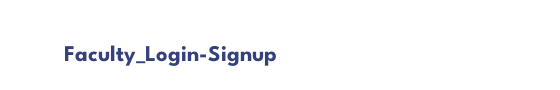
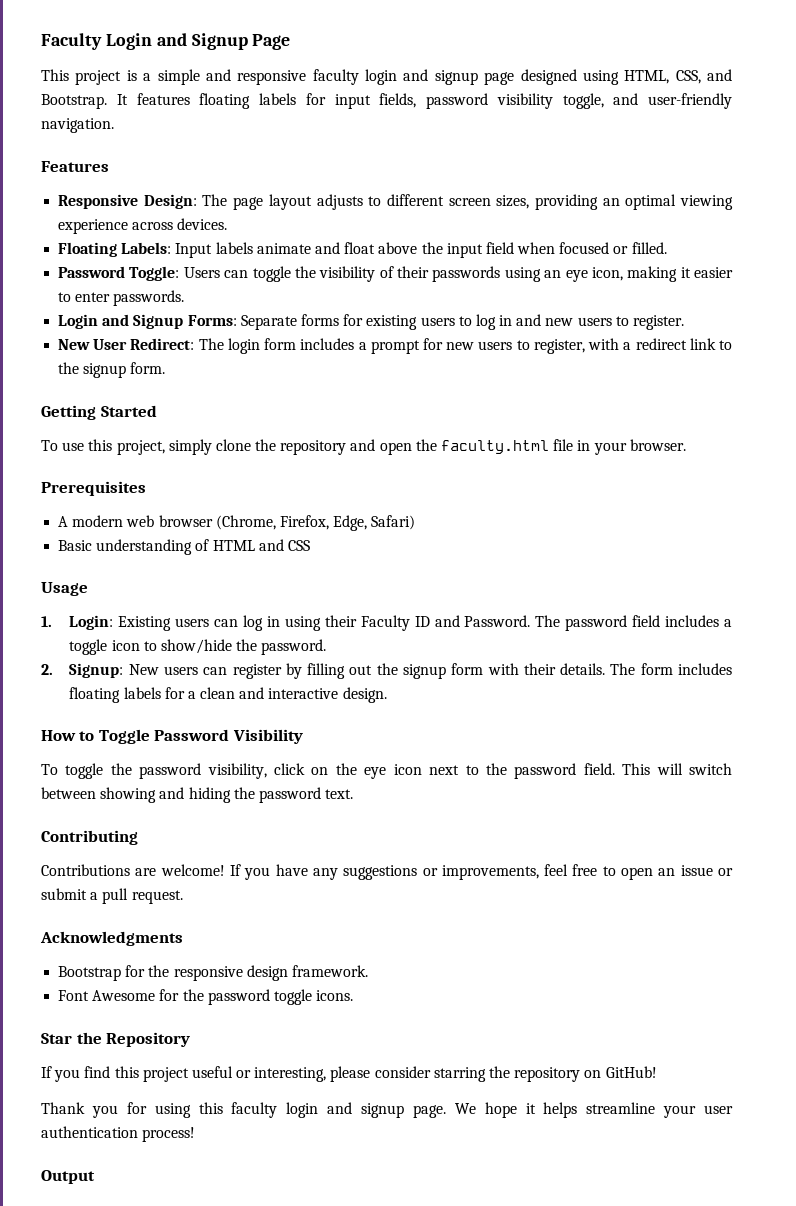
[64,45,277,66] Faculty_Login-Signup -> [41,33,291,50] [41,69,732,85] [41,93,732,109] [41,118,114,133] [41,161,109,172] [58,194,733,210] [58,218,228,234] [58,242,667,258] [58,266,734,282] [58,290,185,306] [58,314,685,330] [58,338,732,354] [58,362,166,378] [41,405,157,420] [41,439,686,455] [41,481,146,496] [58,515,416,531] [58,539,310,555] [41,582,88,596] [41,615,733,631] [69,639,327,655] [41,663,733,679] [69,687,387,703] [41,729,303,744] [41,763,732,779] [41,787,354,803] [41,830,138,845] [41,864,733,880] [41,888,183,904] [40,931,183,946] [58,965,368,981] [58,989,354,1005] [41,1032,191,1047] [41,1066,657,1082] [41,1102,733,1118] [41,1126,196,1142] [41,1170,95,1184] Faculty Login and Signup Page // This project is a simple and responsive faculty login and signup page designed using HTML, CSS, and Bootstrap. It features floating labels for input fields, password visibility toggle, and user-friendly navigation. // Features // Responsive Design: The page layout adjusts to different screen sizes, providing an optimal viewing experience across devices. // Floating Labels: Input labels animate and float above the input field when focused or filled. // Password Toggle: Users can toggle the visibility of their passwords using an eye icon, making it easier to enter passwords. // Login and Signup Forms: Separate forms for existing users to log in and new users to register. // New User Redirect: The login form includes a prompt for new users to register, with a redirect link to the signup form. // Getting Started // To use this project, simply clone the repository and open the faculty.html file in your browser. // Prerequisites // A modern web browser (Chrome, Firefox, Edge, Safari) // Basic understanding of HTML and CSS // Usage // 1. Login: Existing users can log in using their Faculty ID and Password. The password field includes a toggle icon to show/hide the password. // 2. Signup: New users can register by filling out the signup form with their details. The form includes floating labels for a clean and interactive design. // How to Toggle Password Visibility // To toggle the password visibility, click on the eye icon next to the password field. This will switch between showing and hiding the password text. // Contributing // Contributions are welcome! If you have any suggestions or improvements, feel free to open an issue or submit a pull request. // Acknowledgments // Bootstrap for the responsive design framework. // Font Awesome for the password toggle icons. // Star the Repository // If you find this project useful or interesting, please consider starring the repository on GitHub! // Thank you for using this faculty login and signup page. We hope it helps streamline your user authentication process! // Output

